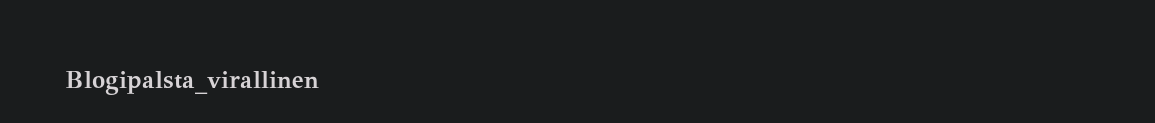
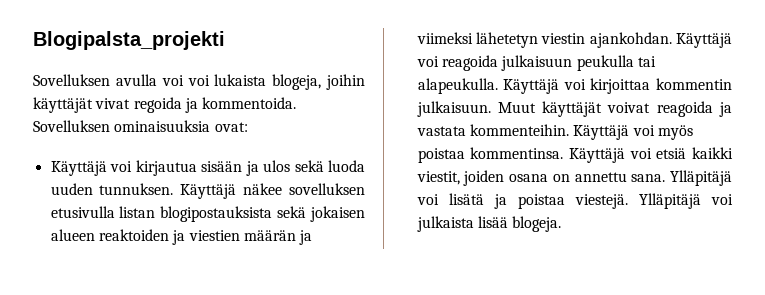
[65,71,319,95] Blogipalsta_virallinen -> [33,31,225,50] [33,74,365,90] [33,97,297,113] [33,120,248,132] [50,160,365,176] [50,183,365,199] [50,206,365,222] [50,229,313,245] [416,32,732,48] [416,55,656,71] [417,78,732,94] [416,101,732,117] [416,124,693,140] [417,147,733,163] [416,170,732,186] [416,193,733,209] [416,216,562,232] Blogipalsta_projekti // Sovelluksen avulla voi voi lukaista blogeja, joihin käyttäjät vivat regoida ja kommentoida. Sovelluksen ominaisuuksia ovat: // Käyttäjä voi kirjautua sisään ja ulos sekä luoda uuden tunnuksen. Käyttäjä näkee sovelluksen etusivulla listan blogipostauksista sekä jokaisen alueen reaktoiden ja viestien määrän ja viimeksi lähetetyn viestin ajankohdan. Käyttäjä voi reagoida julkaisuun peukulla tai alapeukulla. Käyttäjä voi kirjoittaa kommentin julkaisuun. Muut käyttäjät voivat reagoida ja vastata kommenteihin. Käyttäjä voi myös poistaa kommentinsa. Käyttäjä voi etsiä kaikki viestit, joiden osana on annettu sana. Ylläpitäjä voi lisätä ja poistaa viestejä. Ylläpitäjä voi julkaista lisää blogeja.

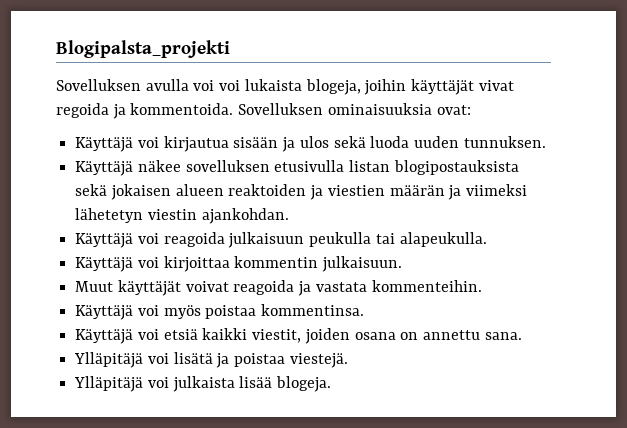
(174, 189) none -> (546, 142) //
(672, 40) none -> (289, 216) //
(498, 86) none -> (487, 239) //
(491, 109) none -> (403, 264) //
(569, 130) none -> (482, 286) //
(564, 153) none -> (365, 310) //
(666, 178) none -> (522, 336) //
(628, 201) none -> (348, 360) //

